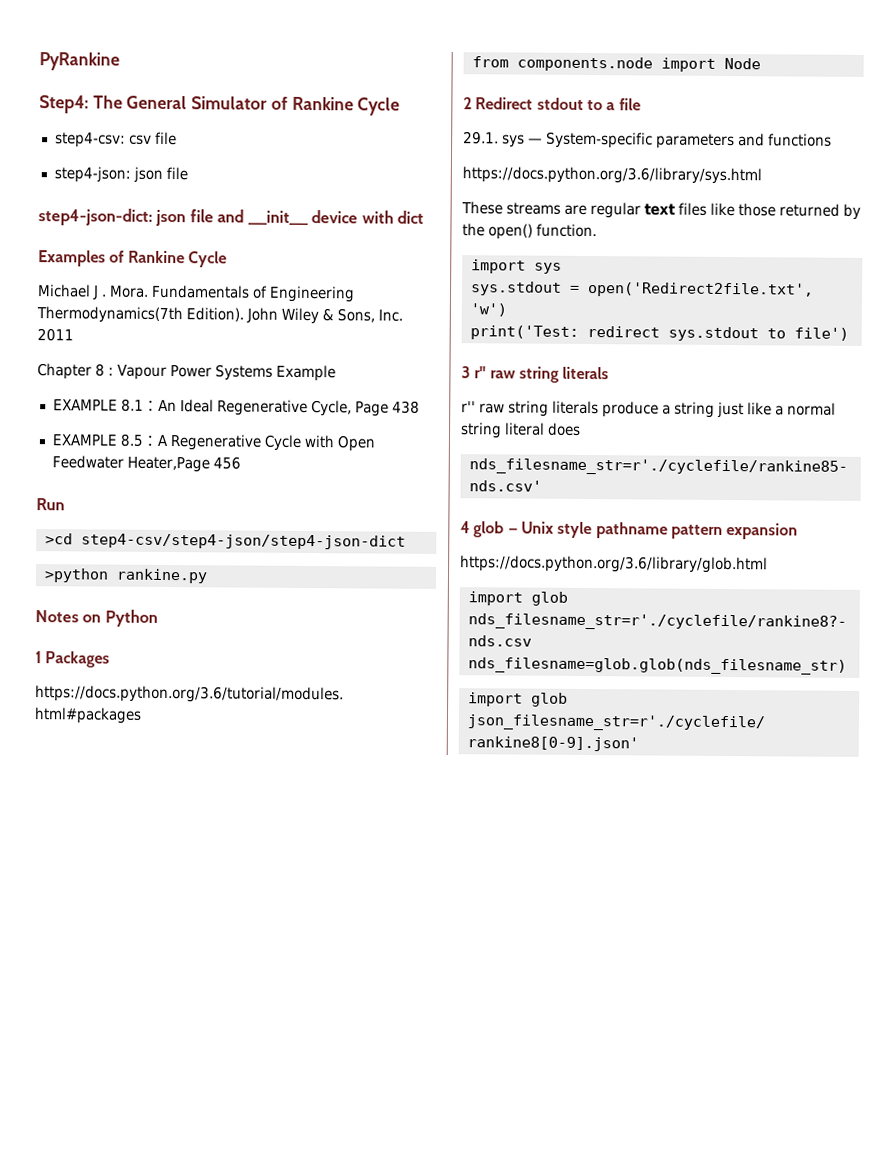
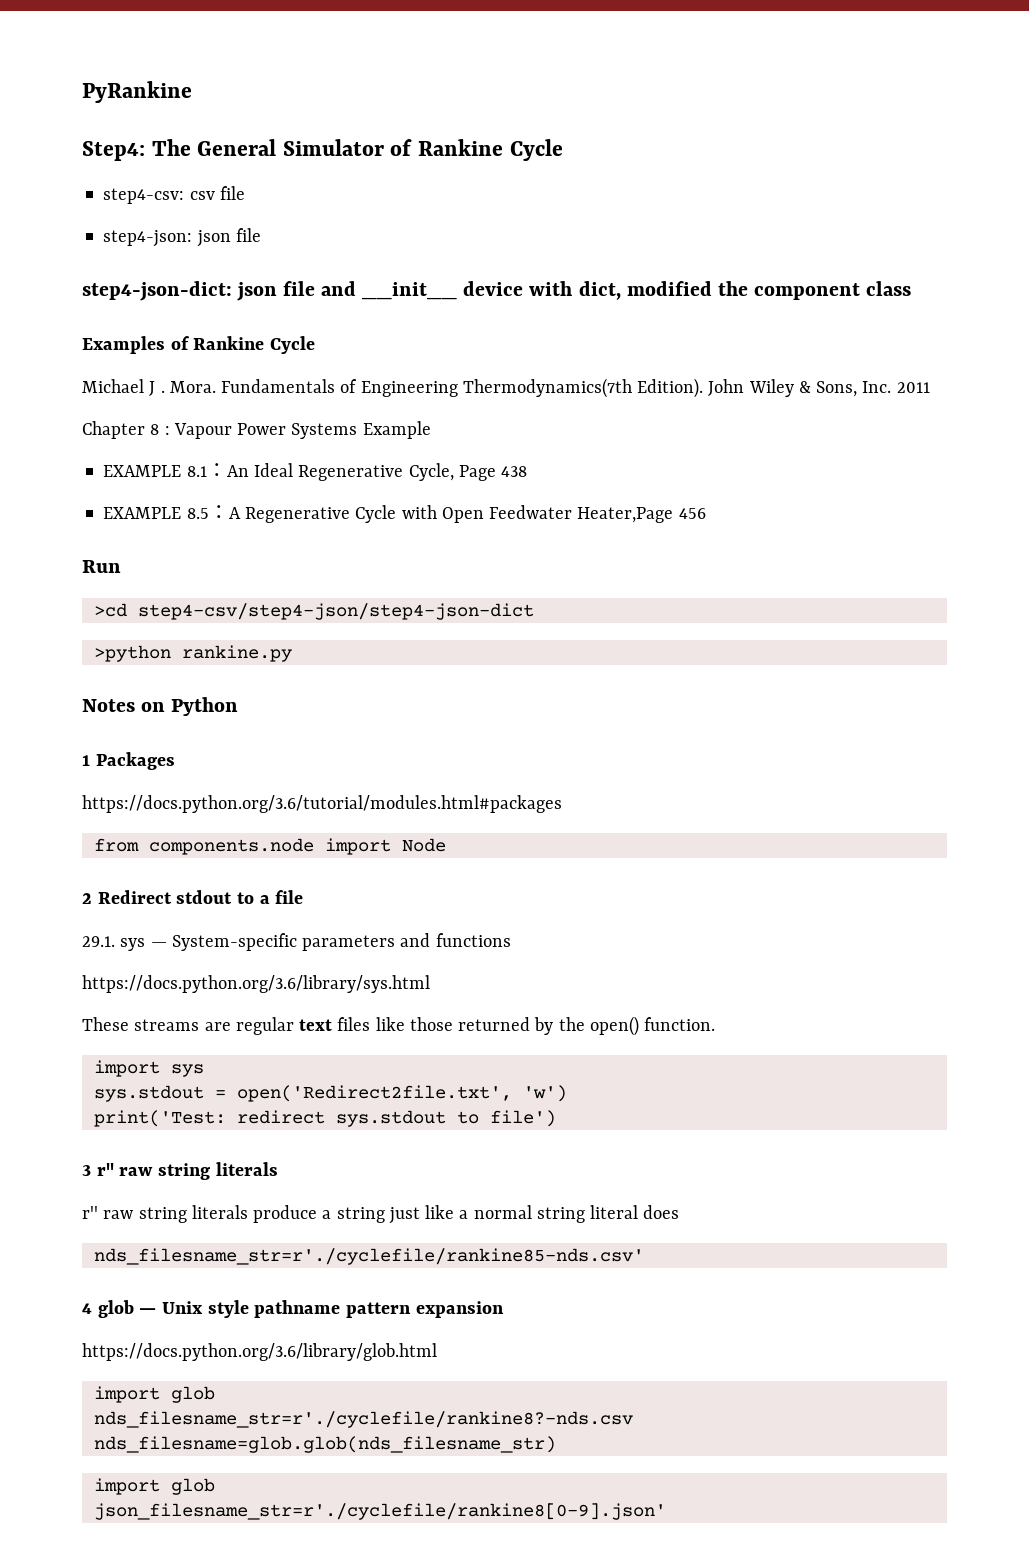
[397,210,425,224] dict -> [578,281,911,300] dict, modified the component class

